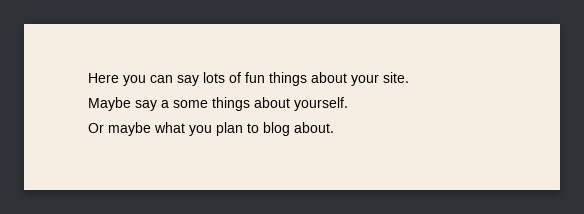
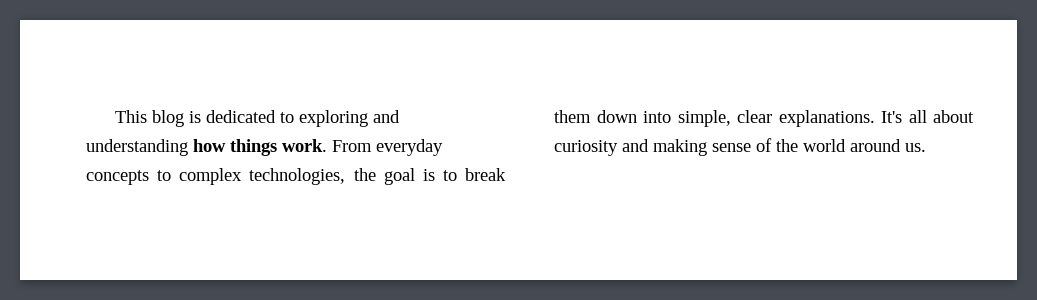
[88,72,409,86] [88,97,348,111] [88,122,334,136] Here you can say lots of fun things about your site. // Maybe say a some things about yourself. // Or maybe what you plan to blog about. -> [115,110,401,127] [86,139,443,156] [86,168,506,185] [554,110,974,127] [554,138,926,156] This blog is dedicated to exploring and understanding how things work. From everyday concepts to complex technologies, the goal is to break them down into simple, clear explanations. It's all about curiosity and making sense of the world around us.

